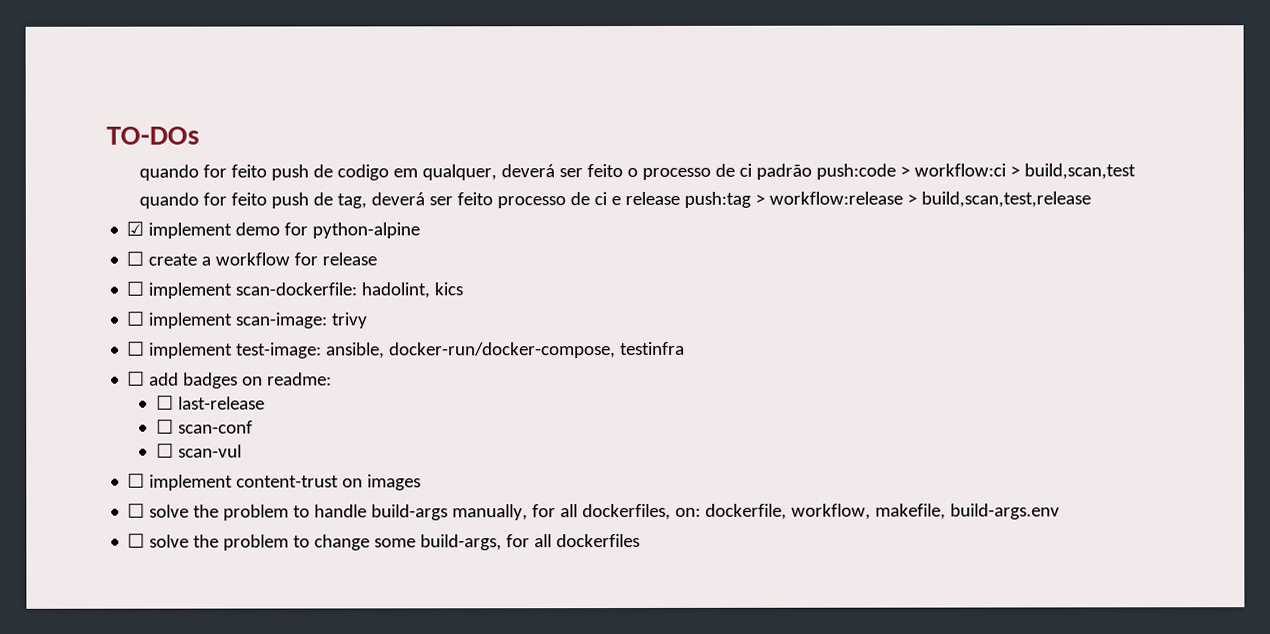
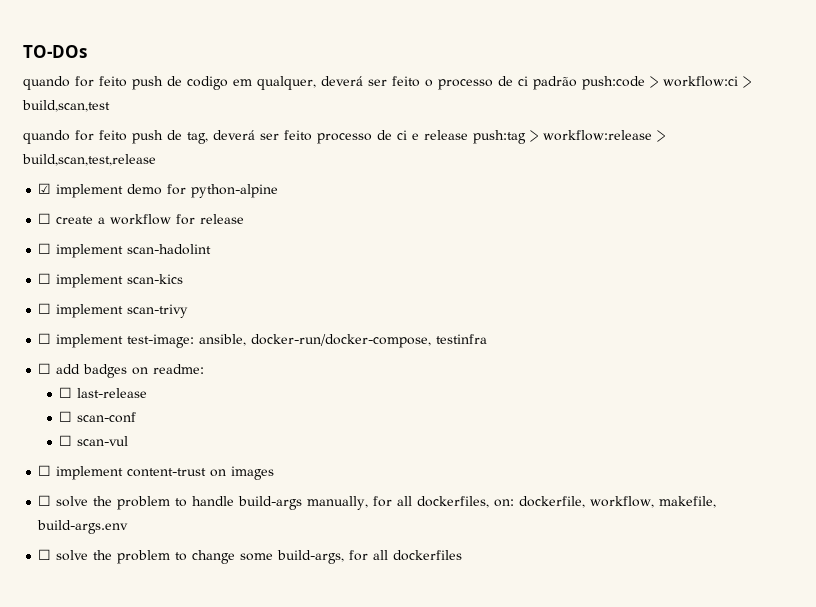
[235,282,464,299] [126,311,369,329] scan-dockerfile: hadolint, kics // ☐ implement scan-image: trivy -> [127,244,212,255] [38,273,184,288] [38,303,189,318] scan-hadolint // ☐ implement scan-kics // ☐ implement scan-trivy

